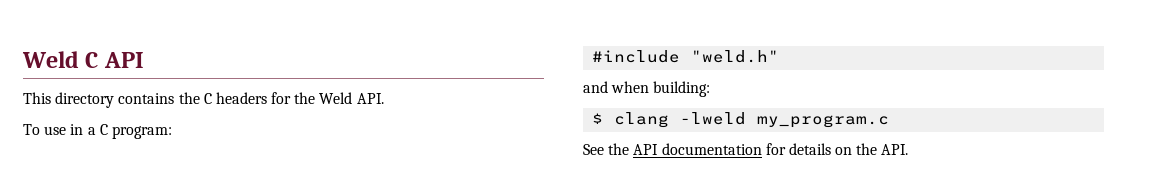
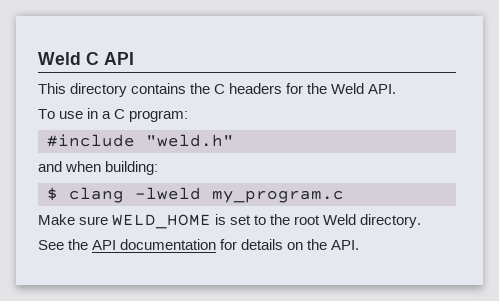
(890, 121) none -> [38,214,422,229] // Make sure WELD_HOME is set to the root Weld directory.

